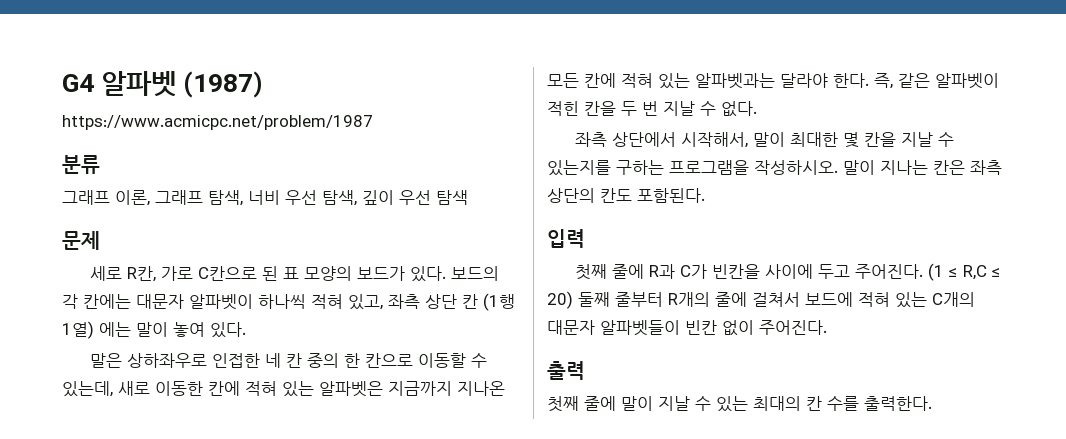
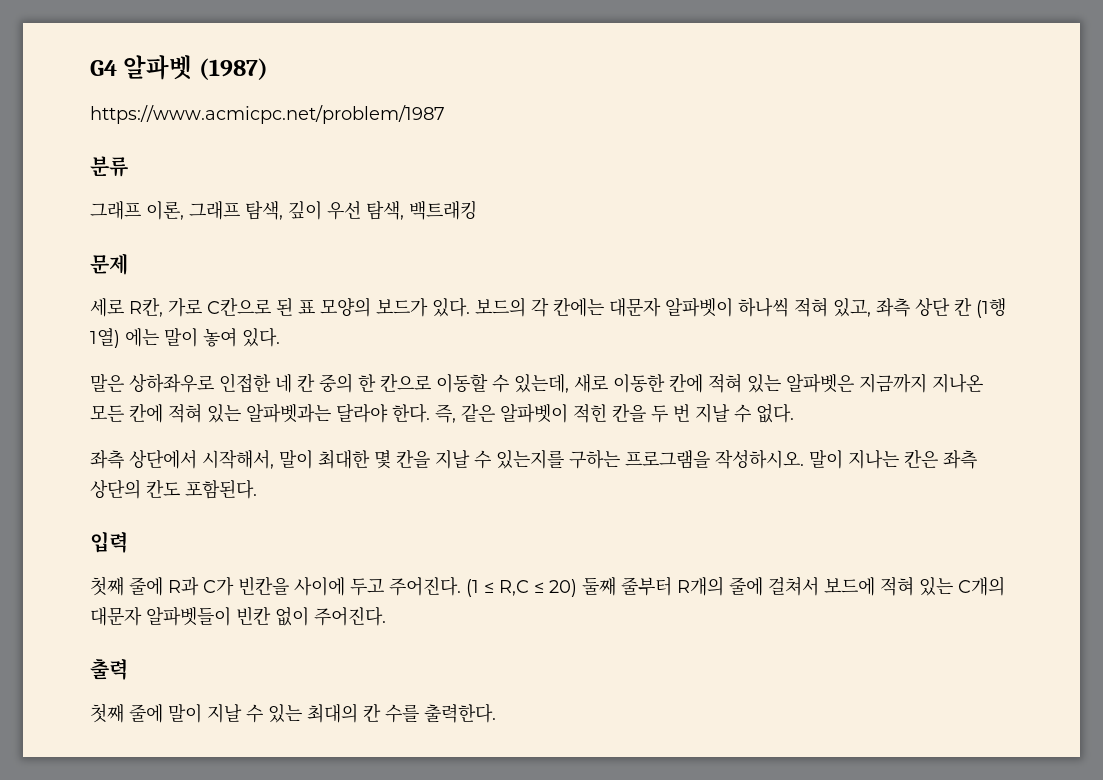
[248,190,280,205] 너비 -> [288,201,322,220] 깊이
[362,190,468,205] 깊이 우선 탐색 -> [409,201,477,220] 백트래킹

